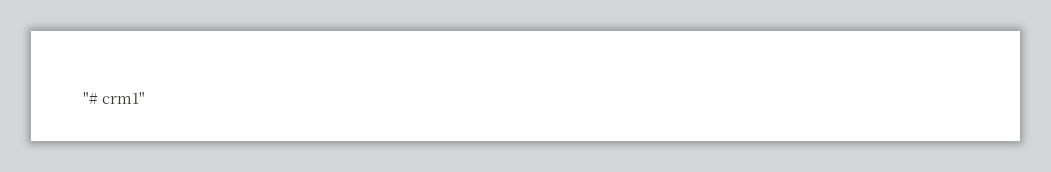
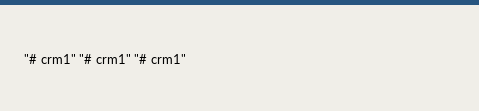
[83,92,146,104] "# crm1" -> [24,54,186,64] "# crm1" "# crm1" "# crm1"

